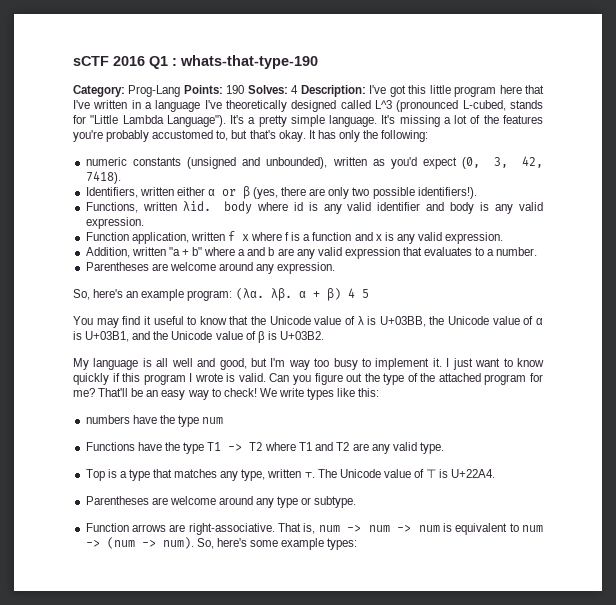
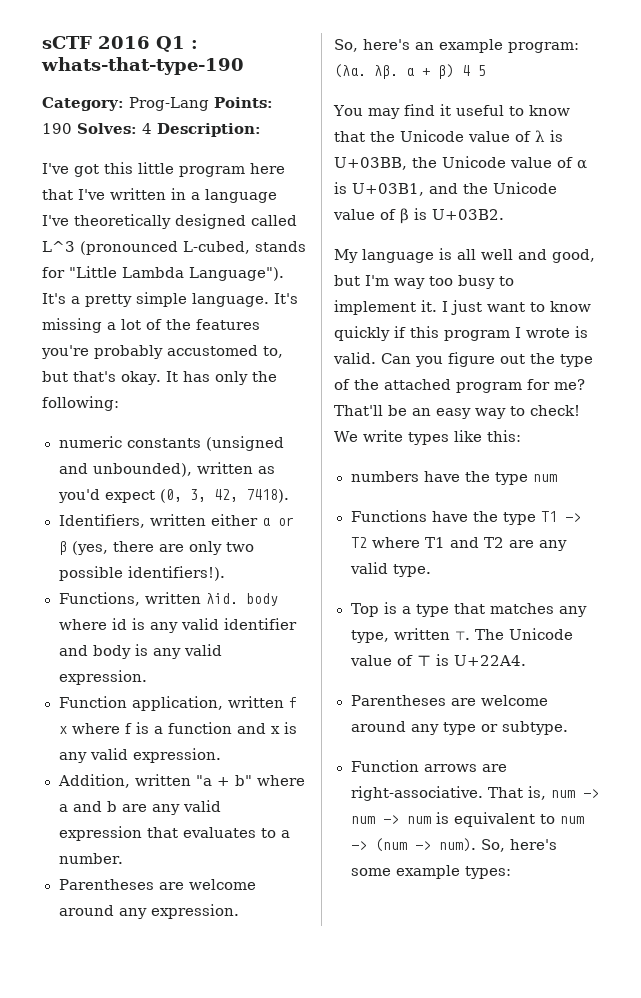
(366, 91) none -> (261, 130) //

